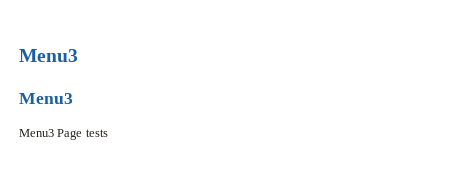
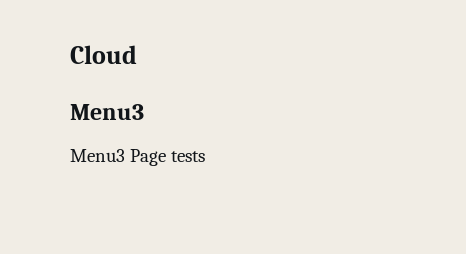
[19,49,78,62] Menu3 -> [70,45,137,64] Cloud

